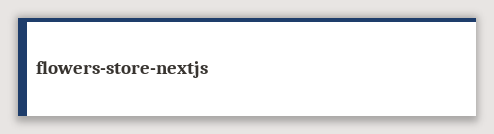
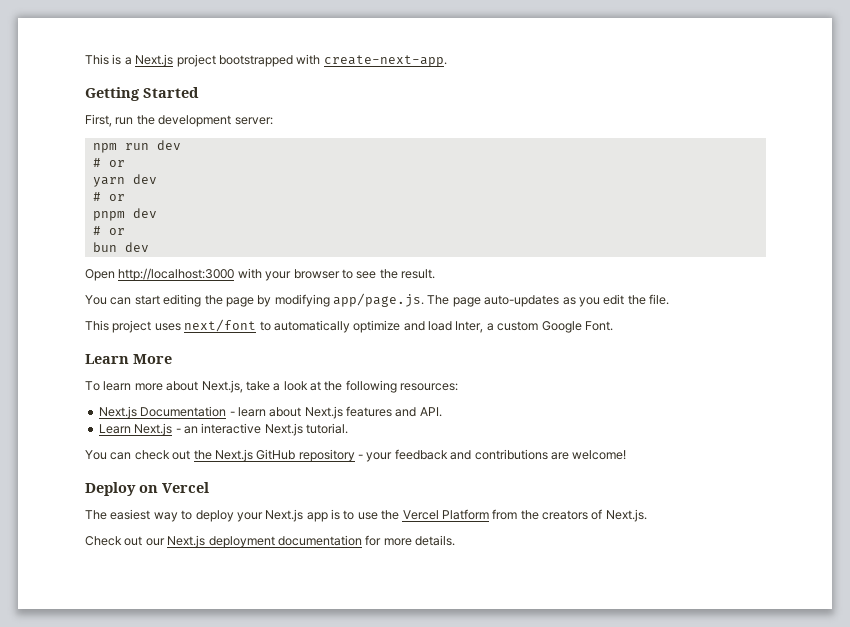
[36,61,208,78] flowers-store-nextjs -> [85,54,447,67] [85,87,199,101] [85,114,273,127] [92,140,181,153] [92,158,125,167] [92,174,157,187] [92,192,125,201] [92,208,157,221] [92,226,125,235] [92,242,149,252] [85,268,435,281] [85,293,669,307] [85,319,613,333] [85,354,172,364] [85,380,459,393] [98,406,442,419] [98,423,348,436] [85,449,627,462] [85,482,209,496] [85,509,647,522] [85,535,455,548] This is a Next.js project bootstrapped with create-next-app. // Getting Started // First, run the development server: // npm run dev // # or // yarn dev // # or // pnpm dev // # or // bun dev // Open http://localhost:3000 with your browser to see the result. // You can start editing the page by modifying app/page.js. The page auto-updates as you edit the file. // This project uses next/font to automatically optimize and load Inter, a custom Google Font. // Learn More // To learn more about Next.js, take a look at the following resources: // Next.js Documentation - learn about Next.js features and API. // Learn Next.js - an interactive Next.js tutorial. // You can check out the Next.js GitHub repository - your feedback and contributions are welcome! // Deploy on Vercel // The easiest way to deploy your Next.js app is to use the Vercel Platform from the creators of Next.js. // Check out our Next.js deployment documentation for more details.

